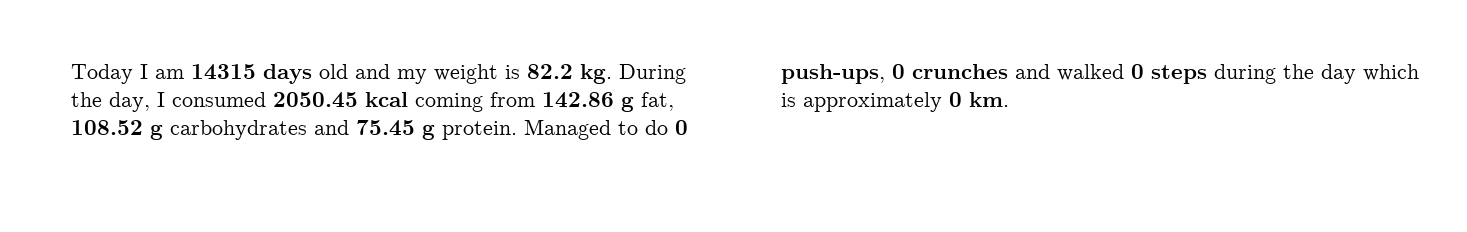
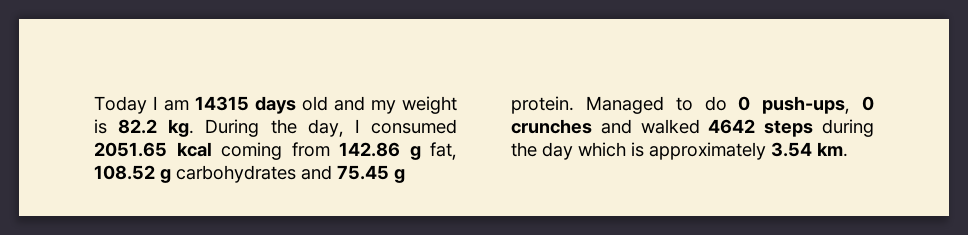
[273,92,358,108] 2050.45 -> [94,142,167,157] 2051.65
[1131,64,1144,79] 0 -> [708,119,756,134] 4642
[949,92,962,107] 0 -> [771,142,812,157] 3.54

